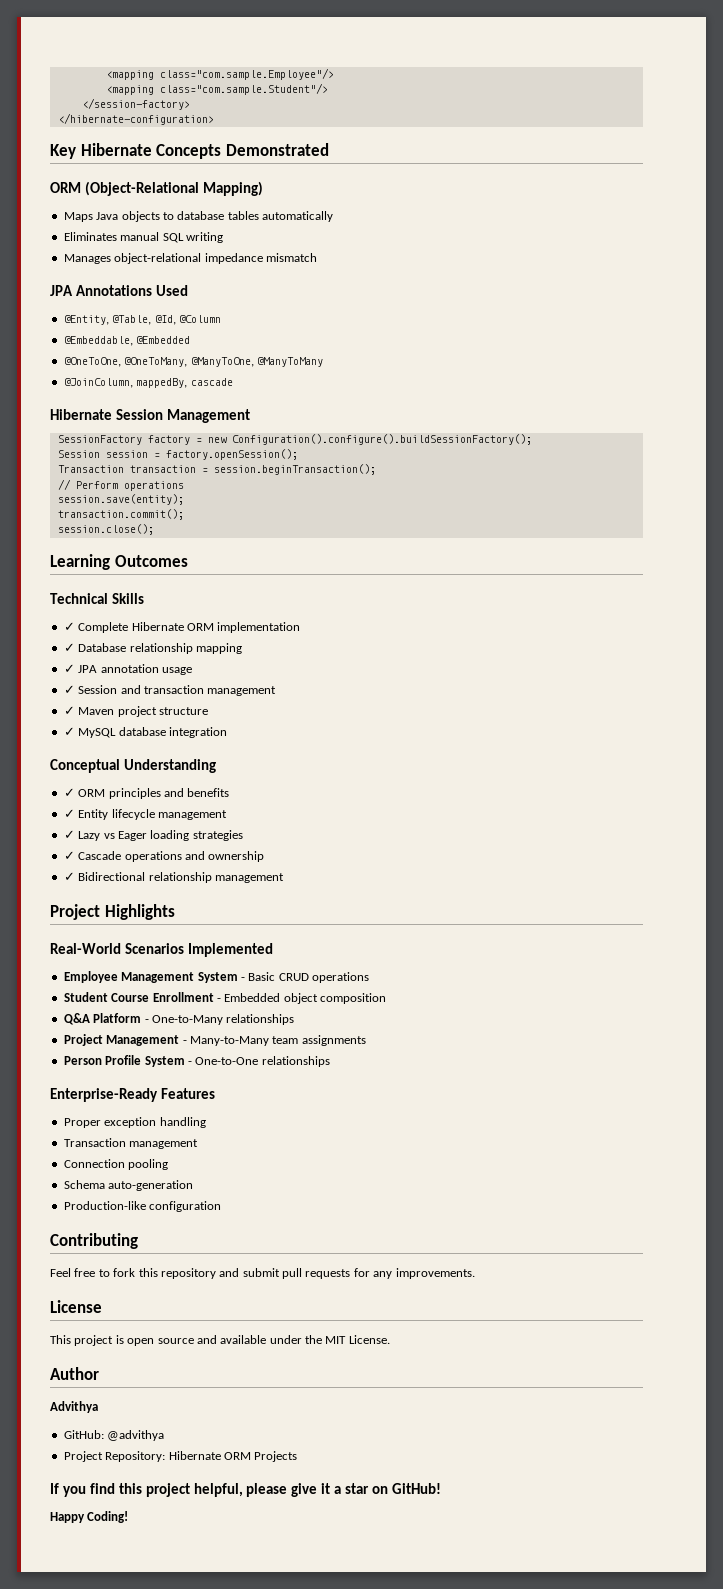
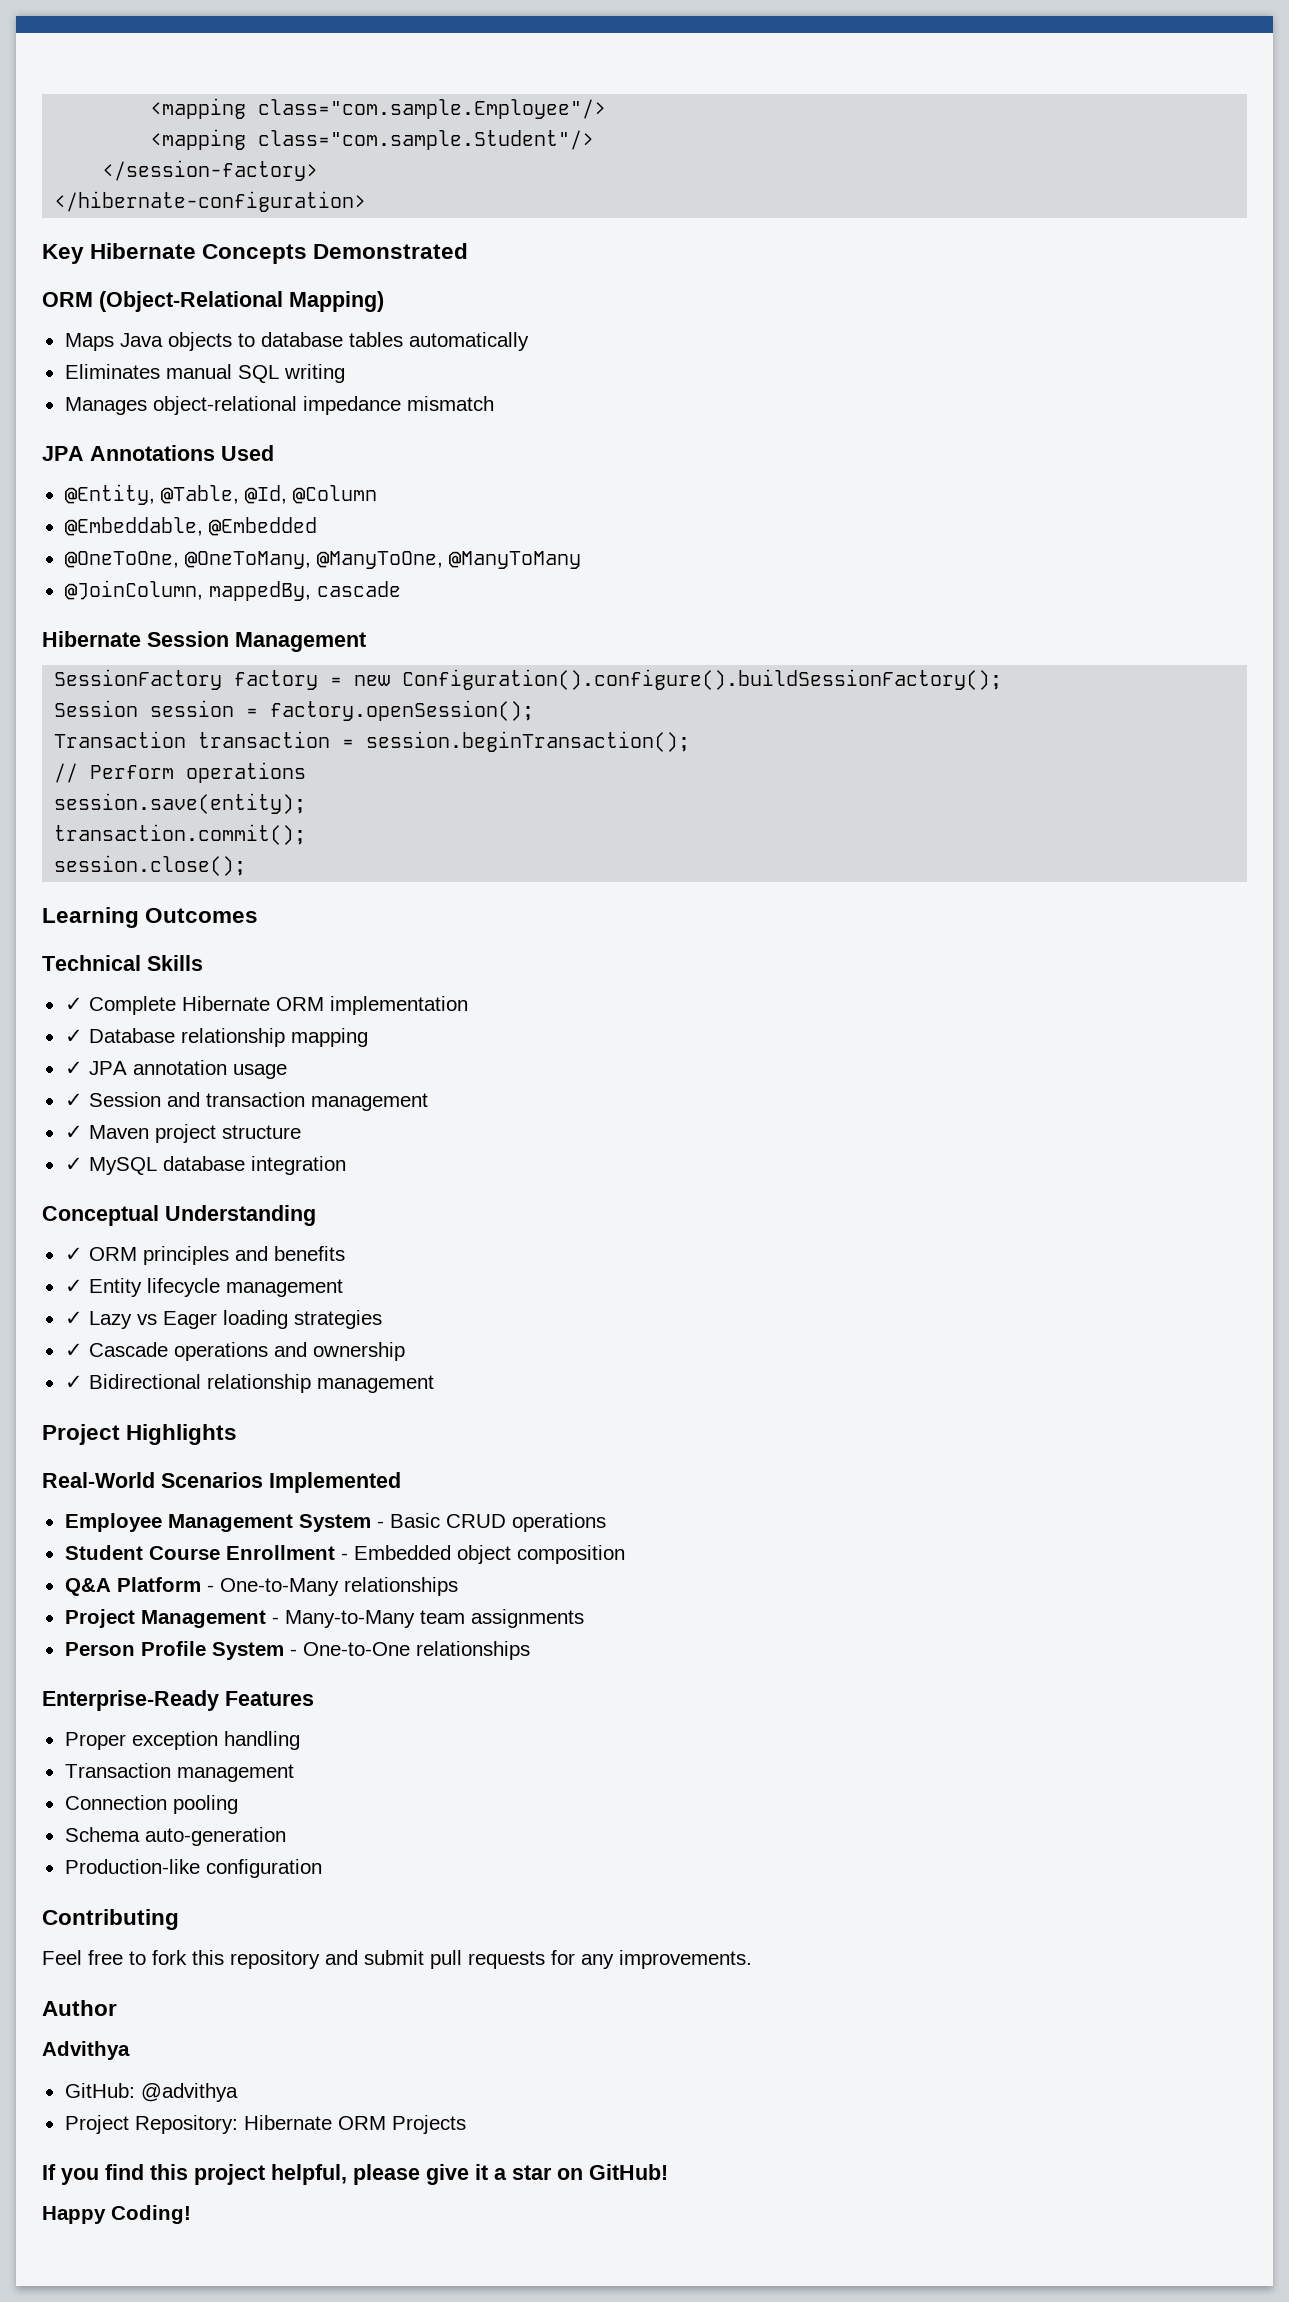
[50,1300,102,1313] [50,1335,390,1346] // License // This project is open source and available under the MIT License. -> (752, 1959) none

